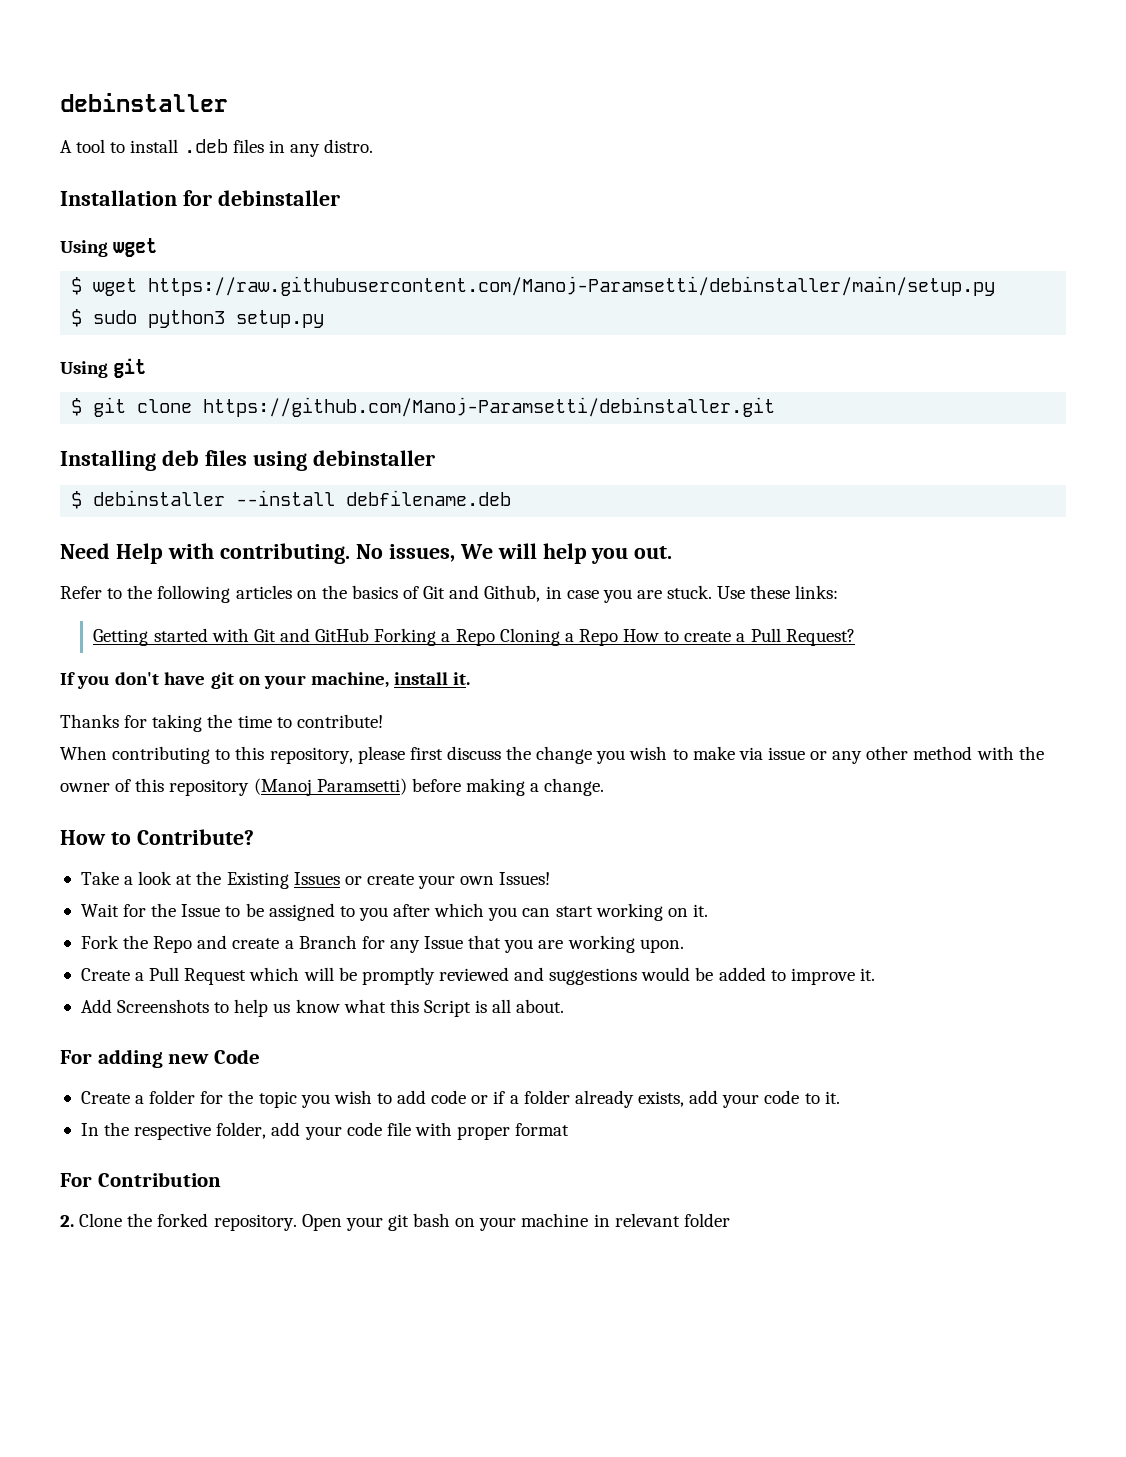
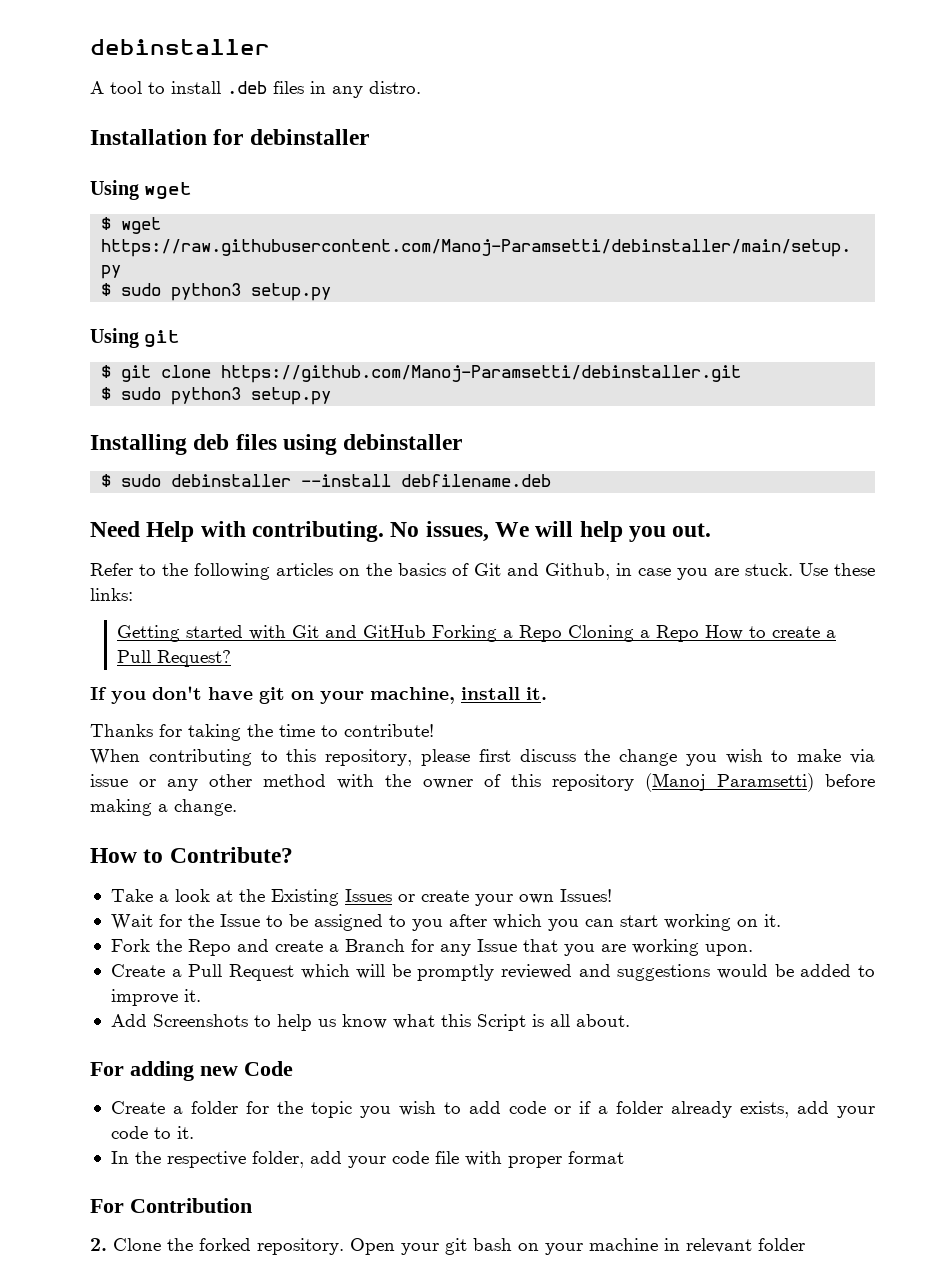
(776, 407) none -> [101,387,332,405] // $ sudo python3 setup.py
(83, 500) none -> [121,474,162,487] sudo

